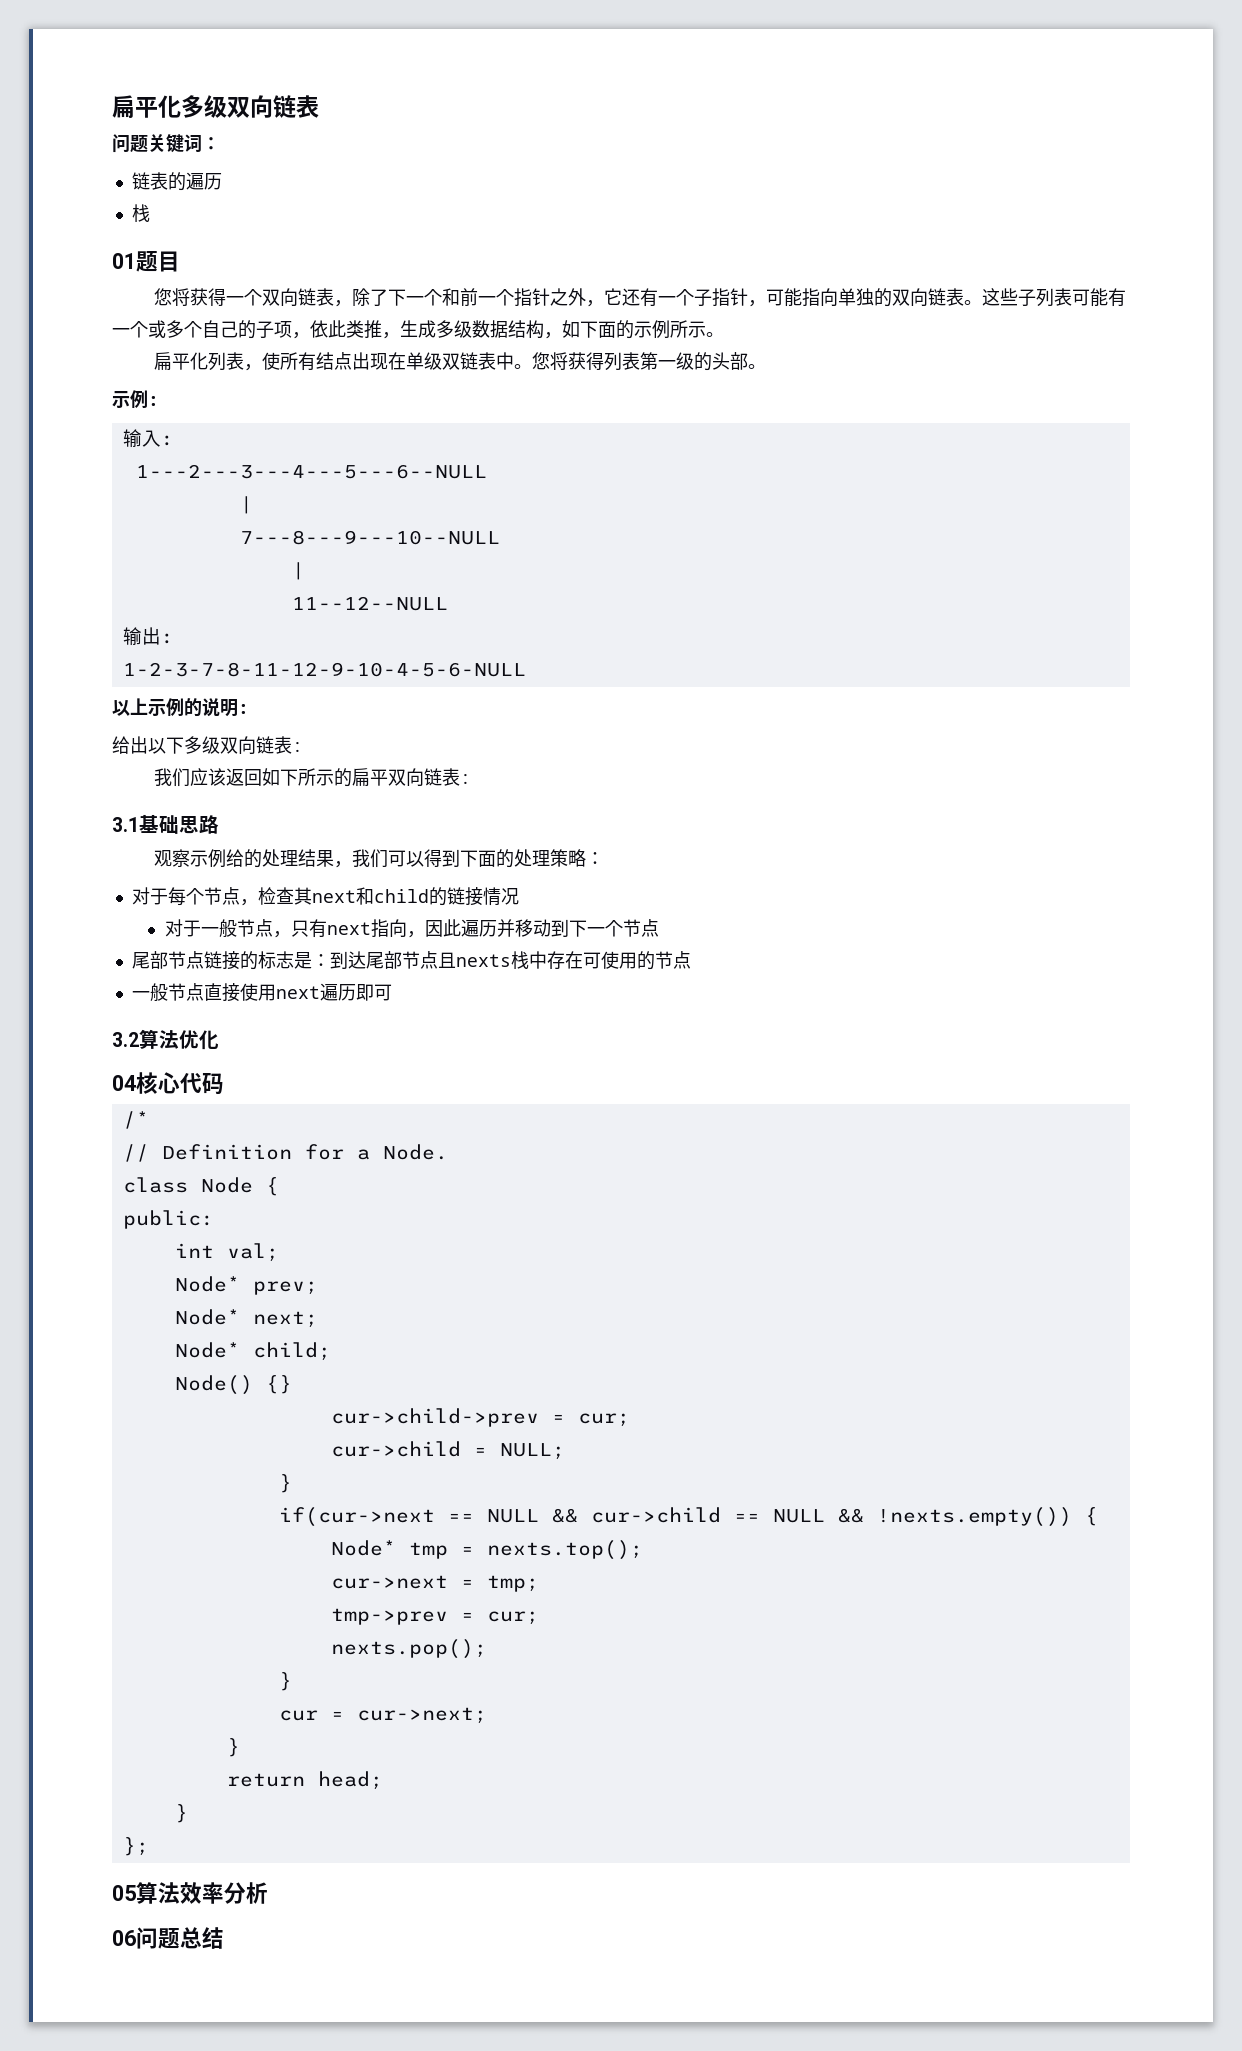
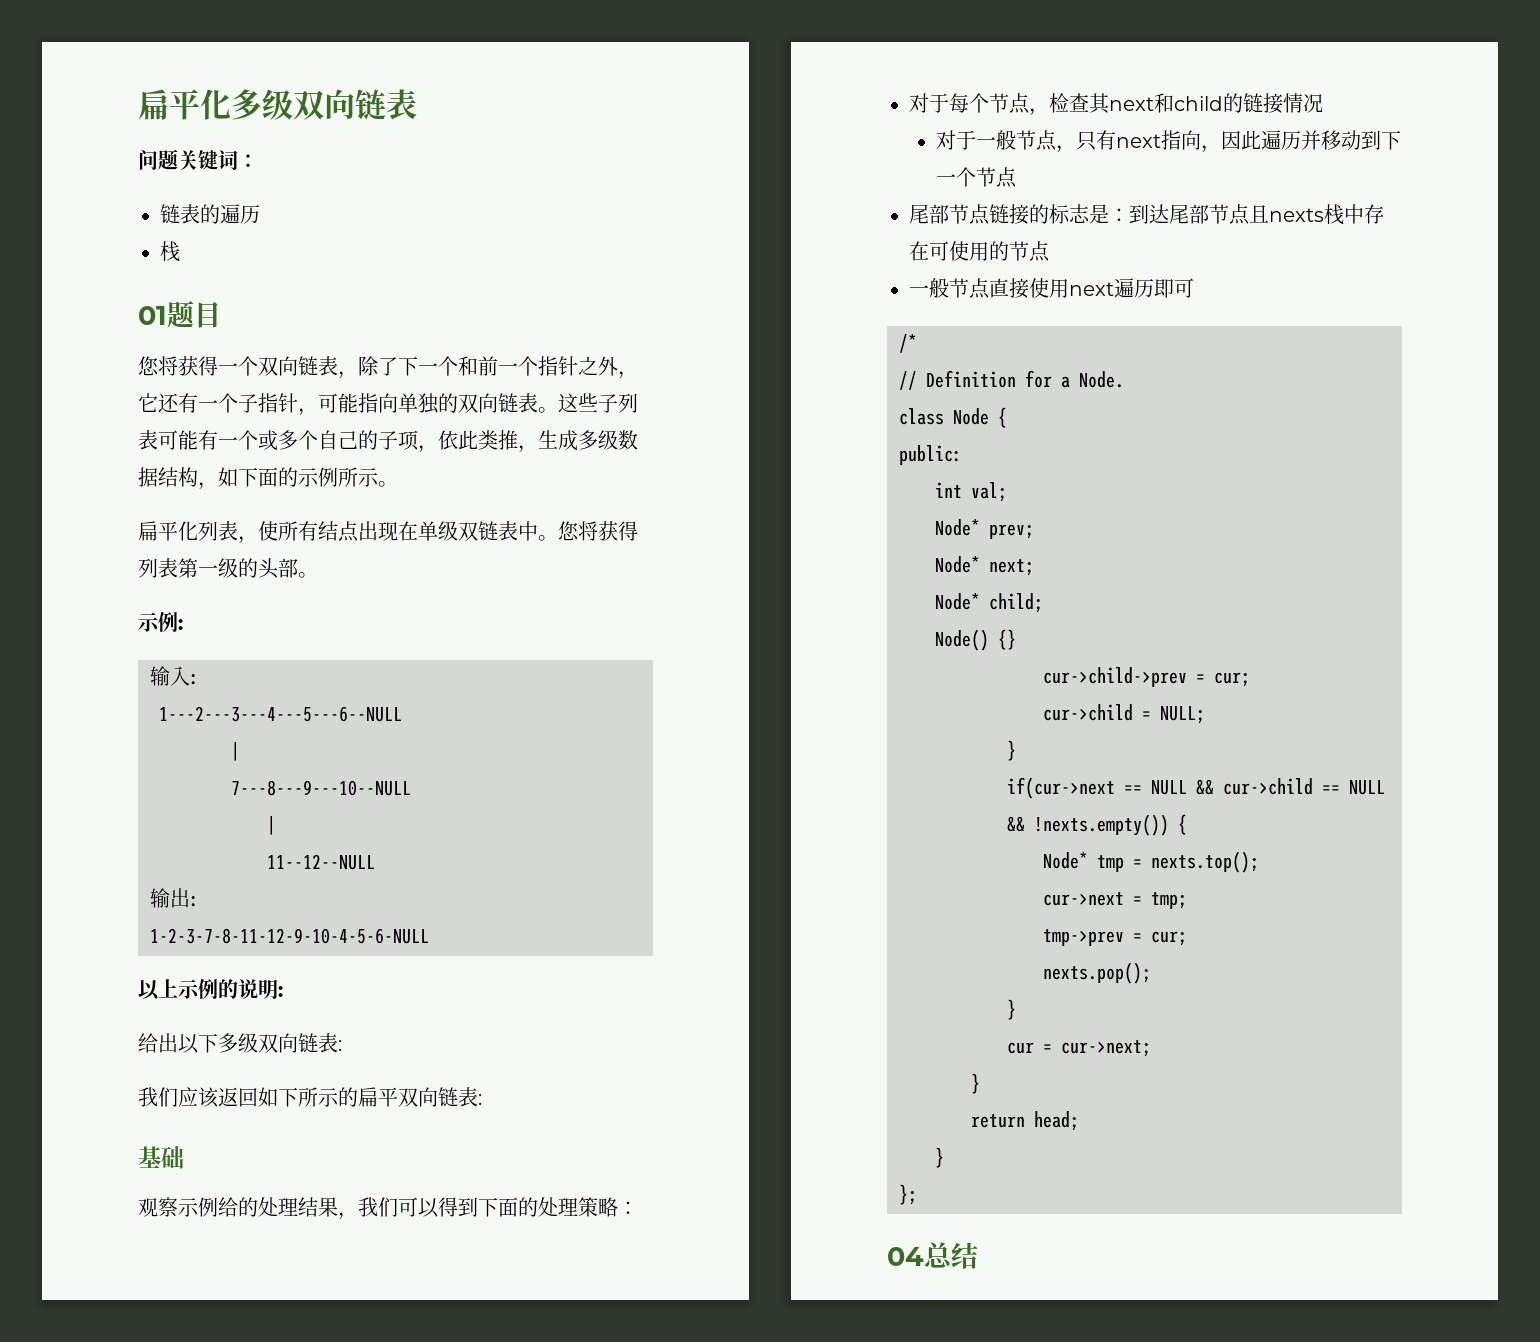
[112,817,139,832] 3.1 -> (482, 1099) none
[179,815,219,834] 思路 -> (184, 1157) none
[112,1029,219,1050] [112,1072,224,1095] // 3.2算法优化 // 04核心代码 -> (1194, 288) none
[112,1882,268,1904] [112,1927,180,1949] 05算法效率分析 // 06问题 -> [887,1247,924,1266] 04

